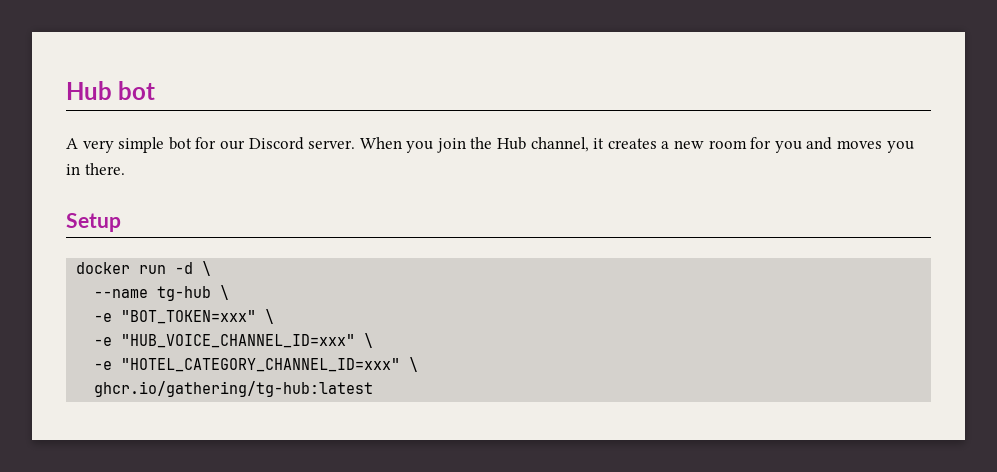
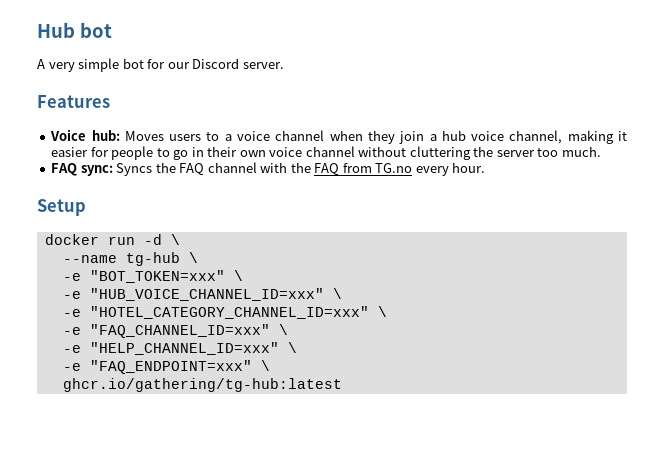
[359,137,914,153] [66,163,125,175] When you join the Hub channel, it creates a new room for you and moves you in there. -> [37,95,110,108] [50,129,627,144] [51,146,601,160] [51,162,486,176] // Features // Voice hub: Moves users to a voice channel when they join a hub voice channel, making it easier for people to go in their own voice channel without cluttering the server too much. // FAQ sync: Syncs the FAQ channel with the FAQ from TG.no every hour.
(419, 364) none -> [62,324,288,338] [62,342,297,355] [62,360,270,374] // -e "FAQ_CHANNEL_ID=xxx" \ // -e "HELP_CHANNEL_ID=xxx" \ // -e "FAQ_ENDPOINT=xxx" \

